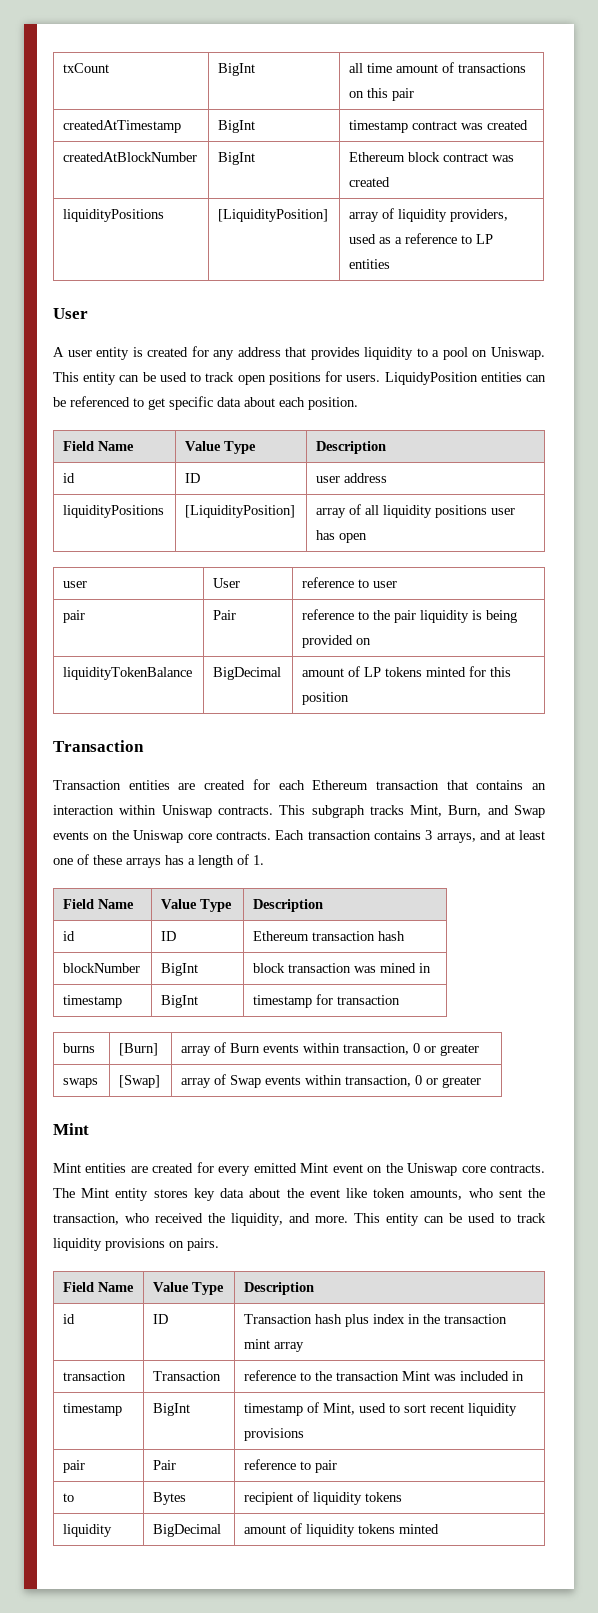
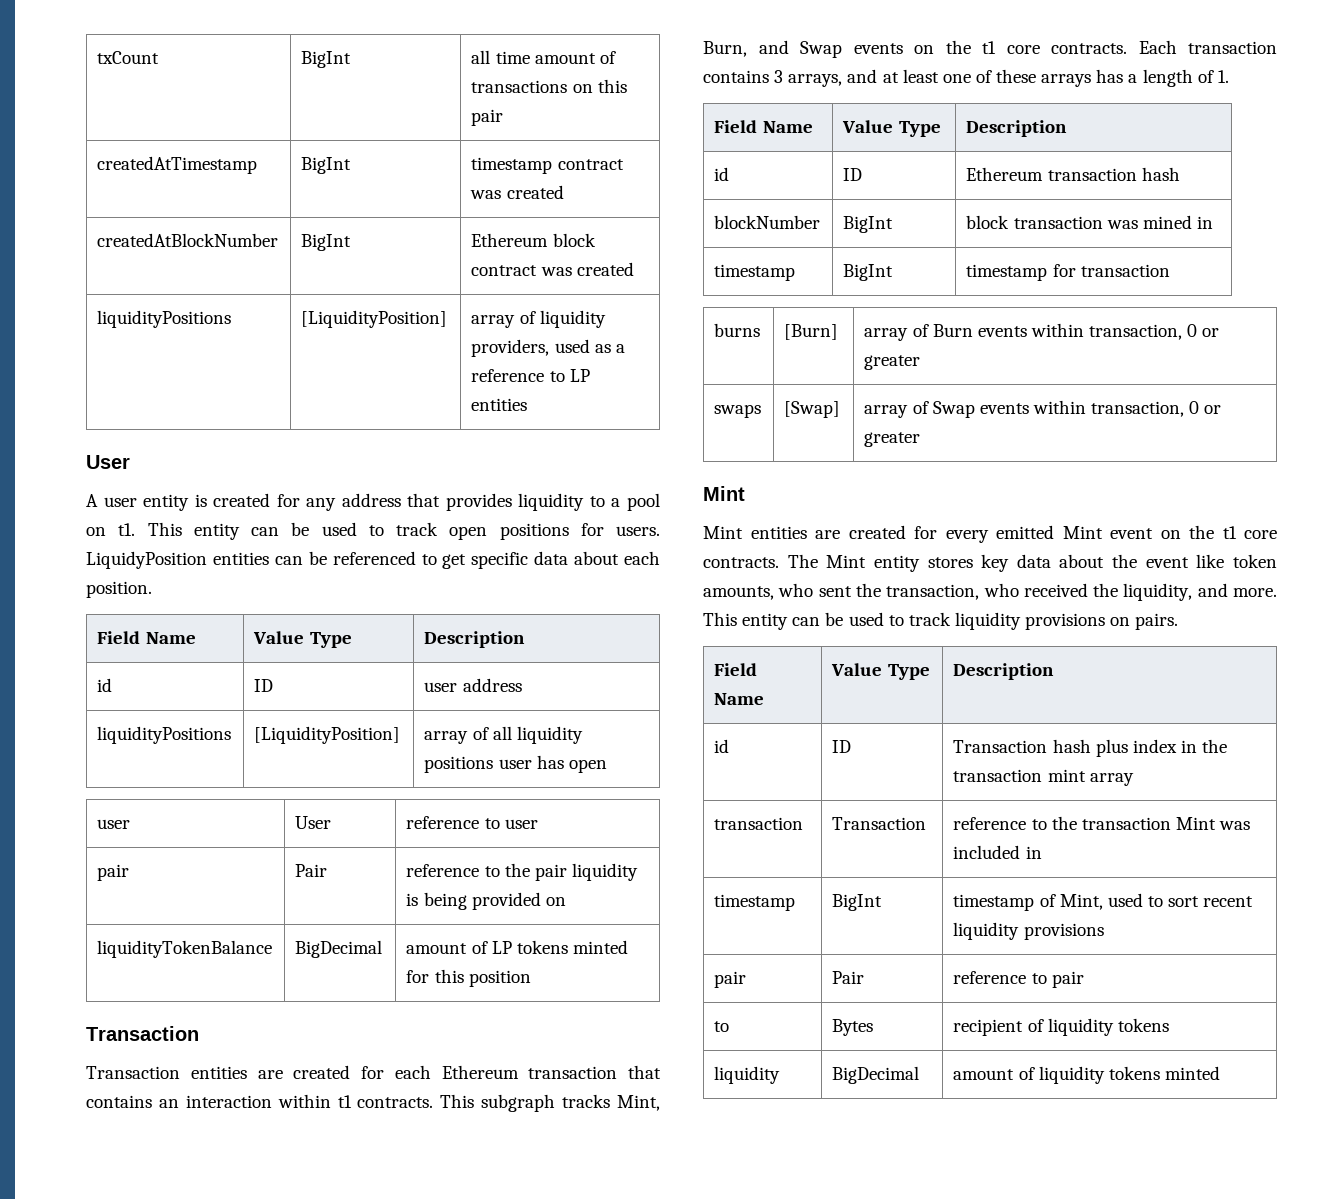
[491,347,546,360] Uniswap. -> [118,523,136,536] t1.
[161,805,212,818] Uniswap -> [337,1095,352,1108] t1
[133,830,184,843] Uniswap -> [982,41,996,54] t1
[407,1163,458,1176] Uniswap -> [1222,526,1237,539] t1

